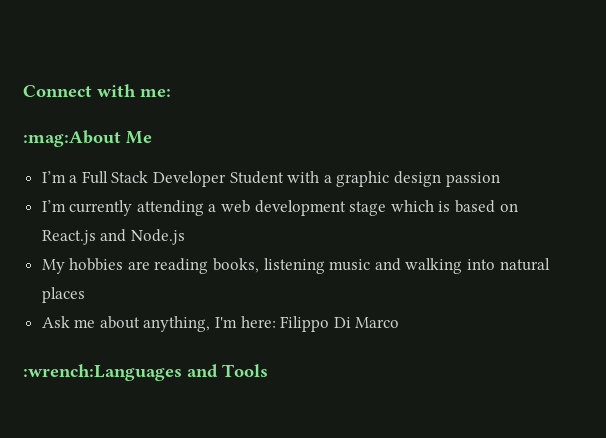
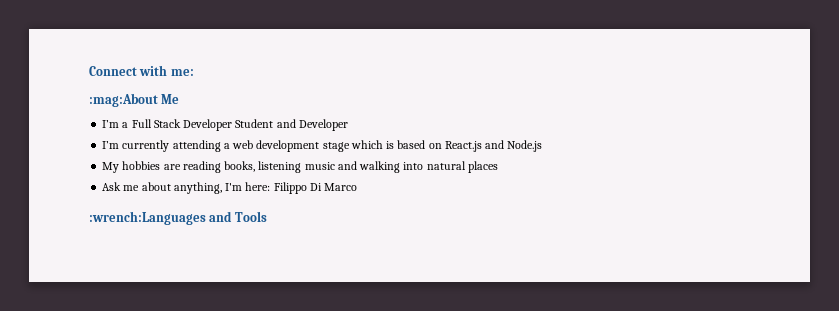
[287,171,500,187] with a graphic design passion -> [276,119,348,131] and Developer

